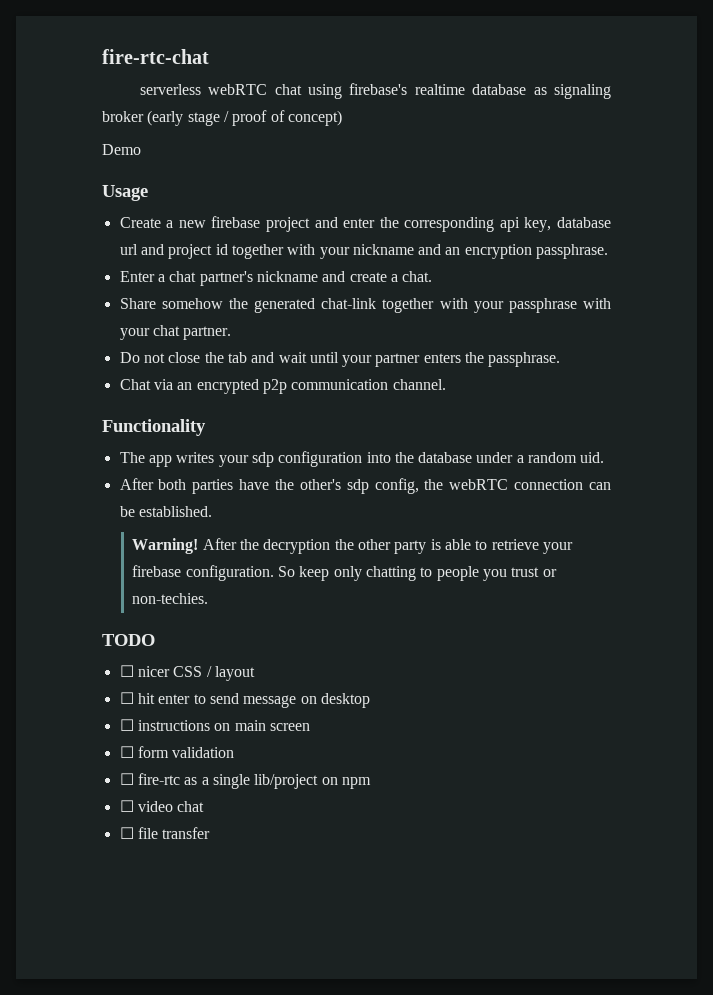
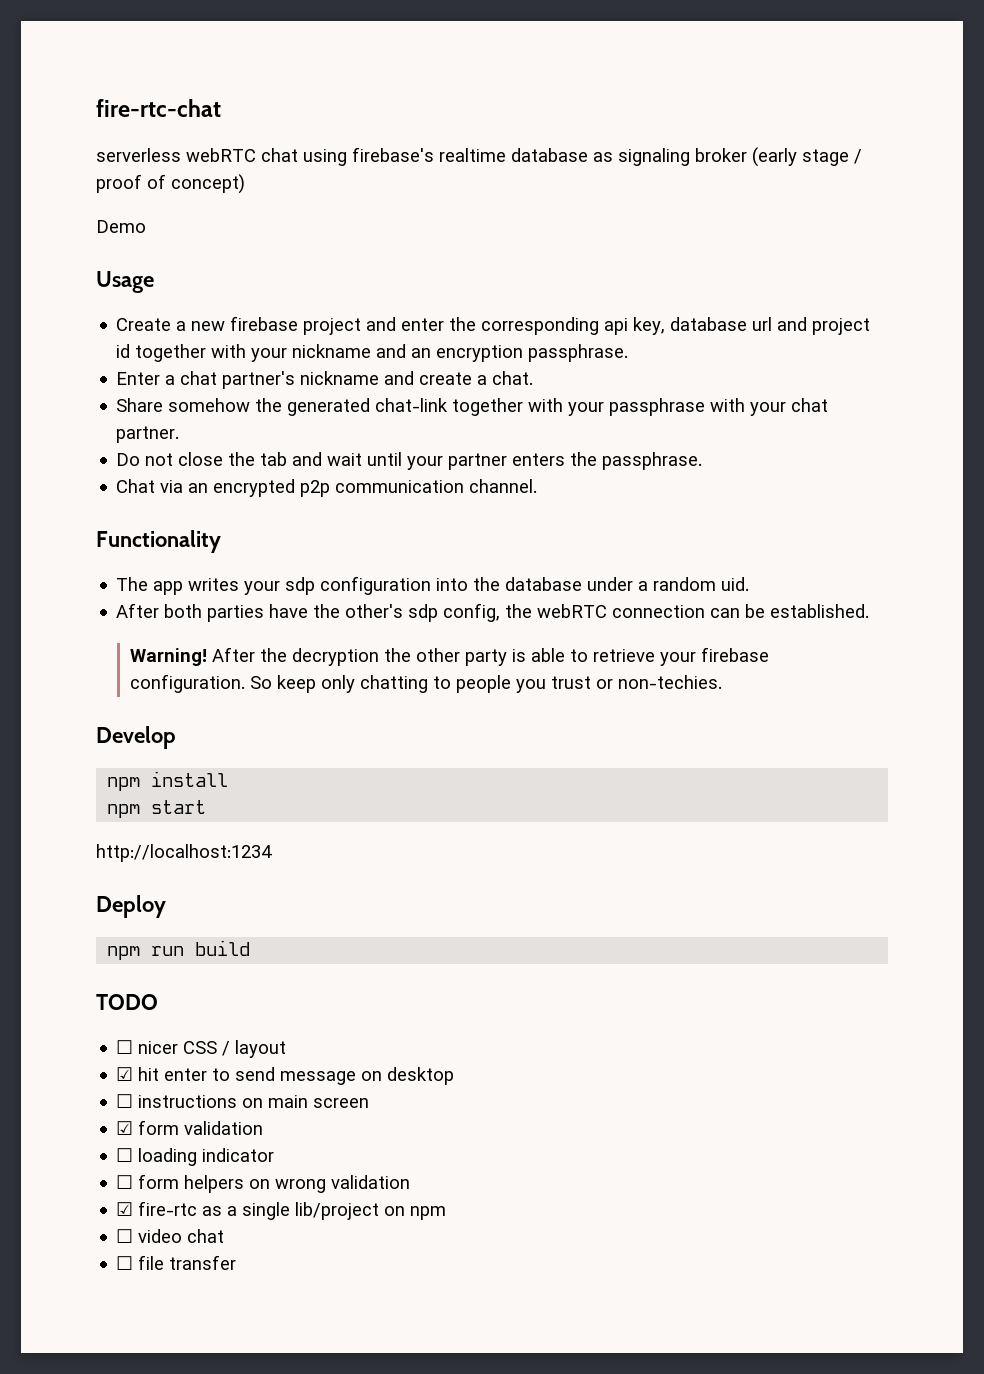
(209, 598) none -> [96,726,176,749] [107,771,229,791] [107,800,207,818] [96,844,272,862] [96,895,166,918] [107,940,251,960] // Develop // npm install // npm start // http://localhost:1234 // Deploy // npm run build
[119,692,134,704] ☐ -> [116,1067,134,1081] ☑
[119,746,134,758] ☐ -> [116,1121,134,1135] ☑
(134, 779) none -> [138,1148,275,1166] [116,1174,411,1193] [116,1202,134,1216] loading indicator // ☐ form helpers on wrong validation // ☑

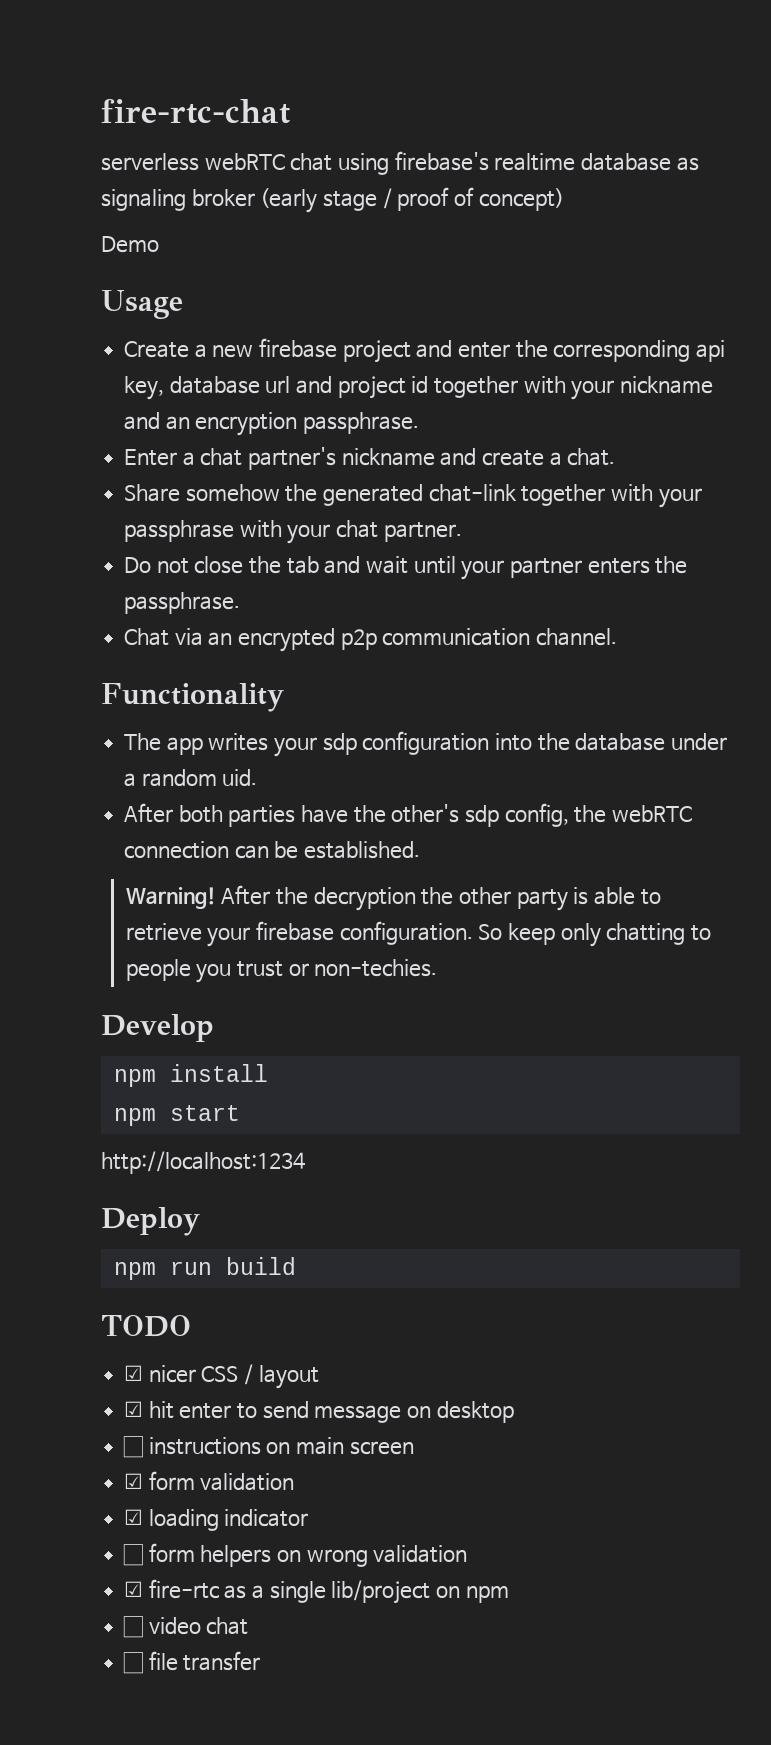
[116,1040,134,1054] ☐ -> [124,1365,144,1381] ☑
[116,1148,134,1162] ☐ -> [124,1509,144,1525] ☑

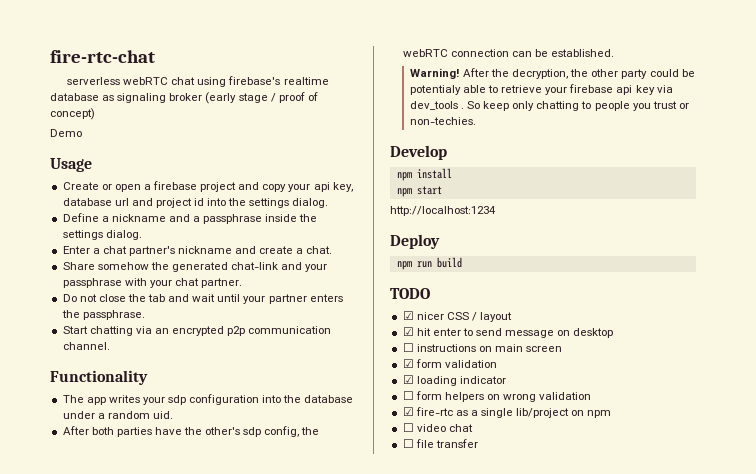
[194,338,691,363] a new firebase project and enter the corresponding -> [101,181,311,192] or open a firebase project and copy your
[434,376,714,400] [124,412,420,436] together with your nickname and an encryption passphrase. -> [207,198,329,208] [62,213,318,224] [62,230,142,240] into the settings dialog. // Define a nickname and a passphrase inside the settings dialog.
[521,484,654,506] together with -> [281,262,303,270] and
[124,628,170,646] Chat -> [62,326,133,336] Start chatting
[313,887,416,911] decryption -> [512,69,569,79] decryption,
[573,887,589,905] is -> [649,69,695,77] [409,85,461,95] could be potentialy
[339,921,473,945] configuration. -> [616,85,673,95] [409,101,464,110] api key via dev_tools .

